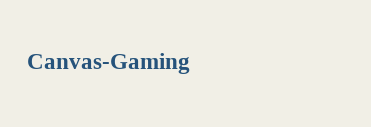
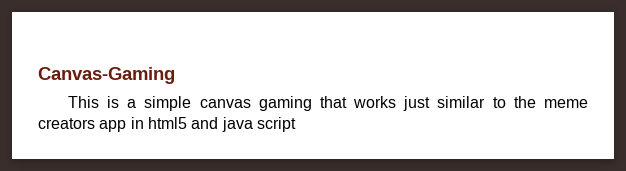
(190, 63) none -> [67,96,588,111] [38,117,296,132] // This is a simple canvas gaming that works just similar to the meme creators app in html5 and java script

